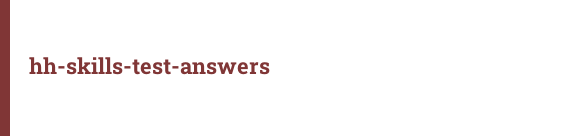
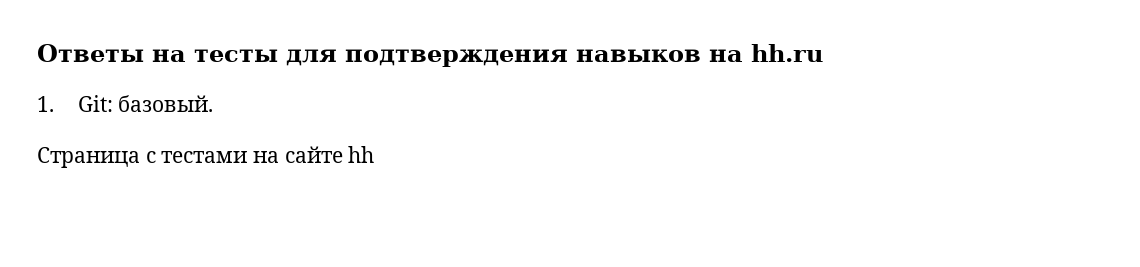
[29,57,270,75] hh-skills-test-answers -> [37,44,823,67] [37,95,214,112] [37,146,375,168] Ответы на тесты для подтверждения навыков на hh.ru // 1. Git: базовый. // Страница с тестами на сайте hh

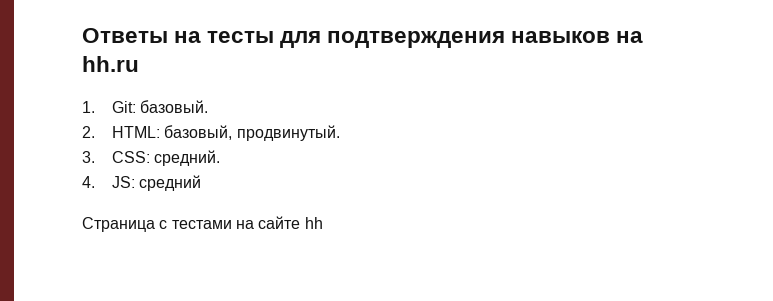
(214, 103) none -> [82,125,340,141] [82,150,221,166] [82,175,202,191] // 2. HTML: базовый, продвинутый. // 3. CSS: средний. // 4. JS: средний

